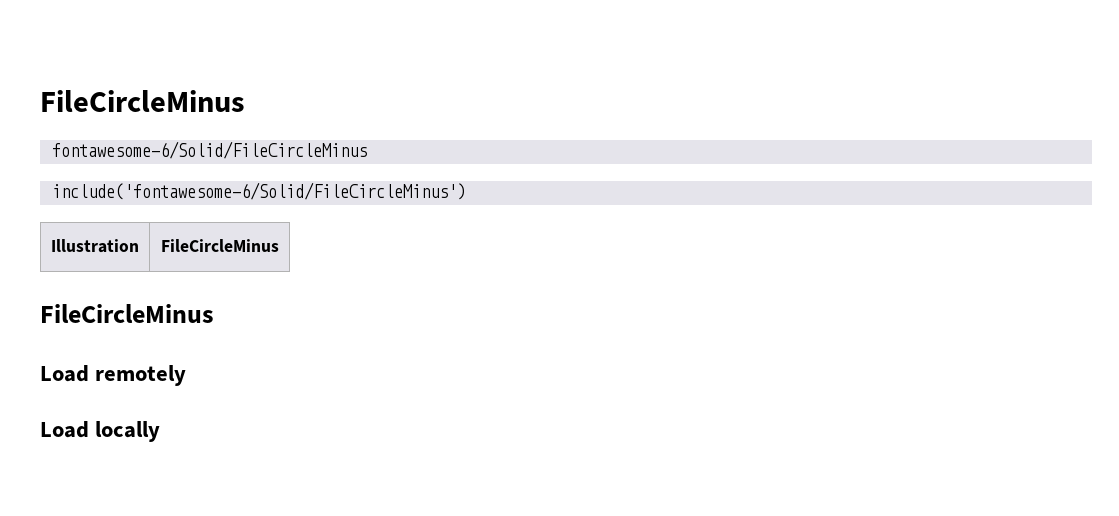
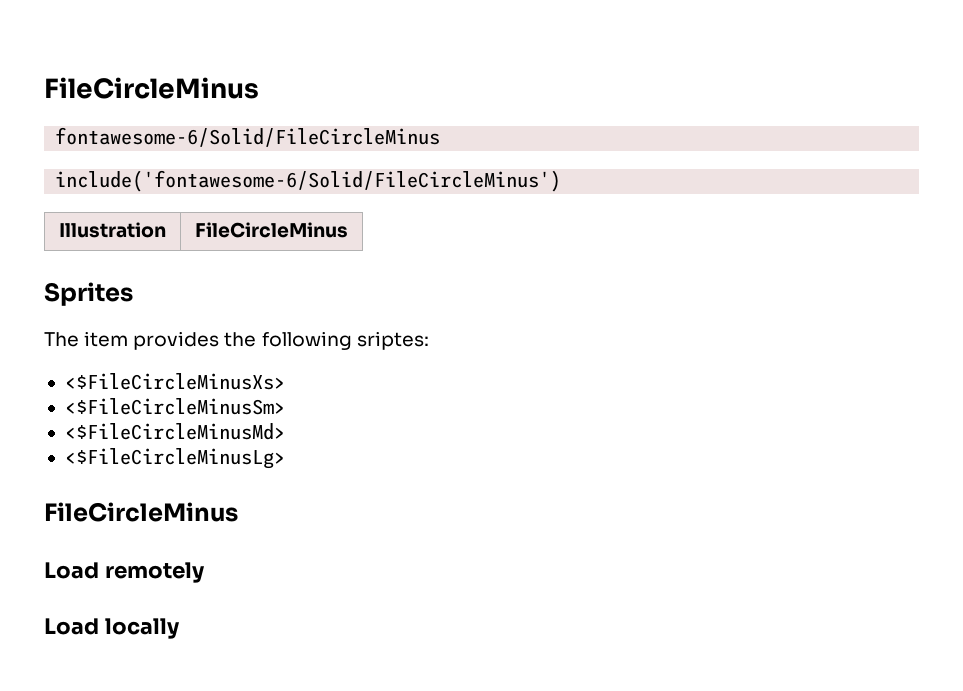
(279, 245) none -> [44,282,133,306] [44,331,429,350] [64,373,285,390] [64,398,285,415] [64,423,285,440] [64,448,285,469] // Sprites // The item provides the following sriptes: // <$FileCircleMinusXs> // <$FileCircleMinusSm> // <$FileCircleMinusMd> // <$FileCircleMinusLg>

